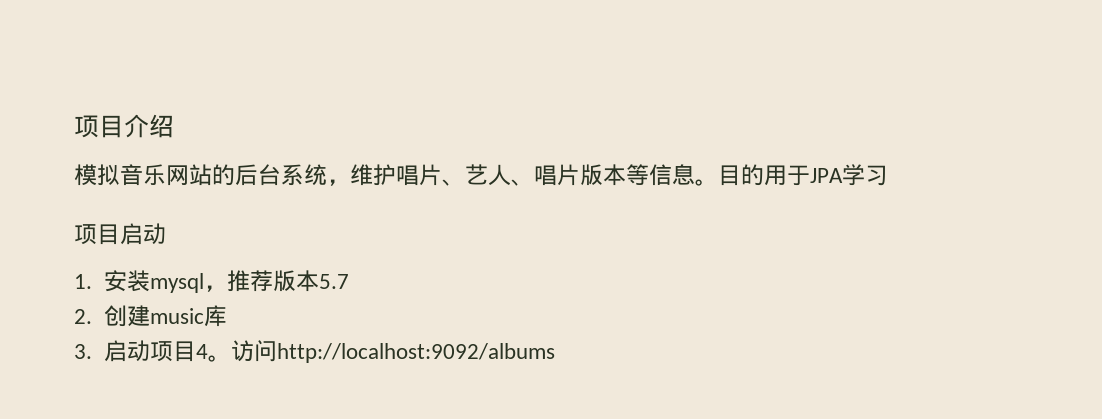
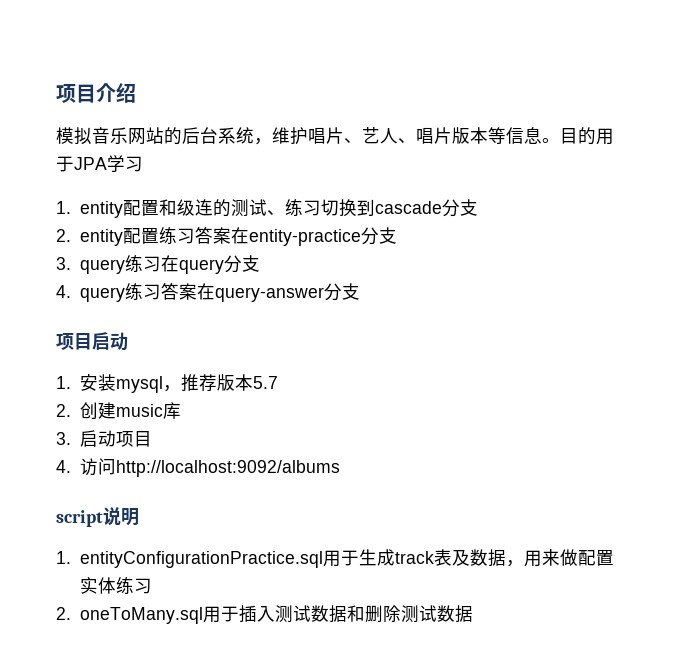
(888, 175) none -> [56,199,478,218] [56,226,397,246] [56,255,260,274] [56,282,360,302] // 1. entity配置和级连的测试、练习切换到cascade分支 // 2. entity配置练习答案在entity-practice分支 // 3. query练习在query分支 // 4. query练习答案在query-answer分支
[195,344,231,362] 4。 -> [56,460,71,473] // 4.
(555, 353) none -> [56,507,139,527] [56,549,614,568] [79,577,152,594] [56,605,473,624] // script说明 // 1. entityConfigurationPractice.sql用于生成track表及数据，用来做配置实体练习 // 2. oneToMany.sql用于插入测试数据和删除测试数据

